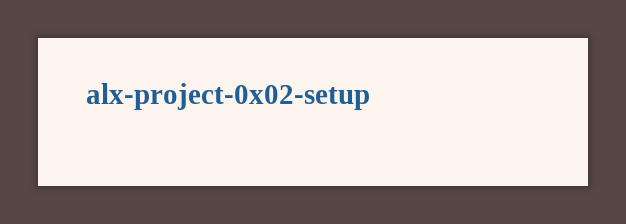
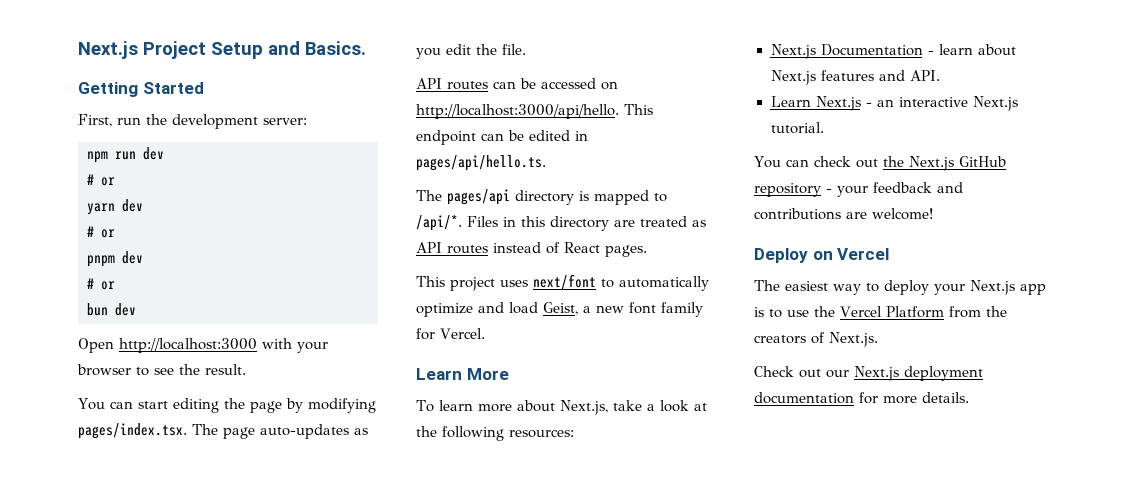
[86,83,370,110] alx-project-0x02-setup -> [78,41,366,59] [78,82,204,97] [78,114,307,129] [87,147,164,163] [87,174,115,186] [87,199,143,215] [87,226,115,238] [87,251,143,267] [87,278,115,290] [87,303,136,316] [78,338,328,353] [77,364,246,376] [78,398,376,413] [78,423,368,439] [416,44,526,59] [416,78,618,90] [416,104,653,119] [416,130,588,145] [416,155,546,171] [416,189,667,205] [416,215,706,231] [416,242,647,257] [416,274,709,291] [416,302,703,317] [416,328,485,340] [416,368,509,380] [416,400,707,415] [416,426,574,441] [770,44,1016,59] [770,70,940,85] [770,96,1018,111] [770,122,824,134] [754,156,1006,171] [754,182,963,197] [754,208,933,220] [754,248,890,263] [754,280,1046,295] [754,306,1007,318] [754,332,878,347] [754,366,983,381] [754,392,969,404] Next.js Project Setup and Basics. // Getting Started // First, run the development server: // npm run dev // # or // yarn dev // # or // pnpm dev // # or // bun dev // Open http://localhost:3000 with your browser to see the result. // You can start editing the page by modifying pages/index.tsx. The page auto-updates as you edit the file. // API routes can be accessed on http://localhost:3000/api/hello. This endpoint can be edited in pages/api/hello.ts. // The pages/api directory is mapped to /api/*. Files in this directory are treated as API routes instead of React pages. // This project uses next/font to automatically optimize and load Geist, a new font family for Vercel. // Learn More // To learn more about Next.js, take a look at the following resources: // Next.js Documentation - learn about Next.js features and API. // Learn Next.js - an interactive Next.js tutorial. // You can check out the Next.js GitHub repository - your feedback and contributions are welcome! // Deploy on Vercel // The easiest way to deploy your Next.js app is to use the Vercel Platform from the creators of Next.js. // Check out our Next.js deployment documentation for more details.

